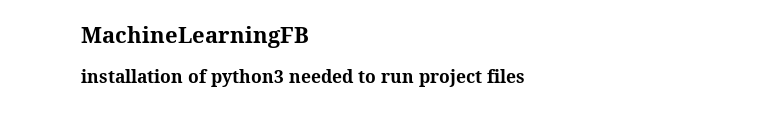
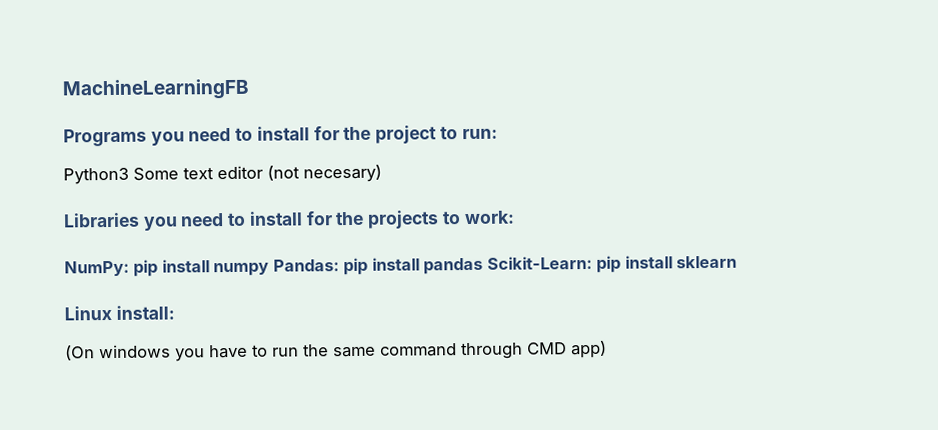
[81,69,525,87] installation of python3 needed to run project files -> [63,125,498,147] [63,164,382,185] [63,210,515,231] [64,255,738,277] [64,305,175,321] [65,340,607,362] Programs you need to install for the project to run: // Python3 Some text editor (not necesary) // Libraries you need to install for the projects to work: // NumPy: pip install numpy Pandas: pip install pandas Scikit-Learn: pip install sklearn // Linux install: // (On windows you have to run the same command through CMD app)

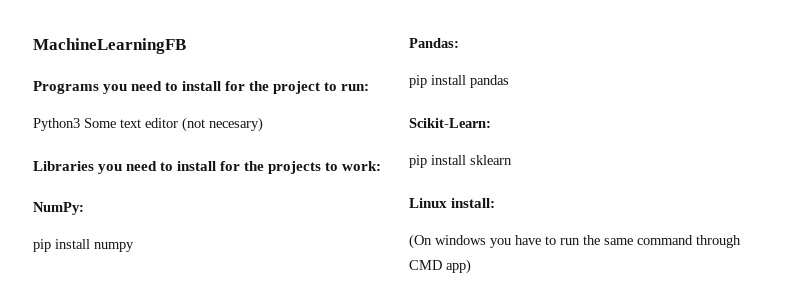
(130, 268) none -> (84, 208) //
(270, 269) none -> (134, 247) //
(340, 265) none -> (459, 43) //
(484, 266) none -> (509, 81) //
(593, 262) none -> (491, 123) //

